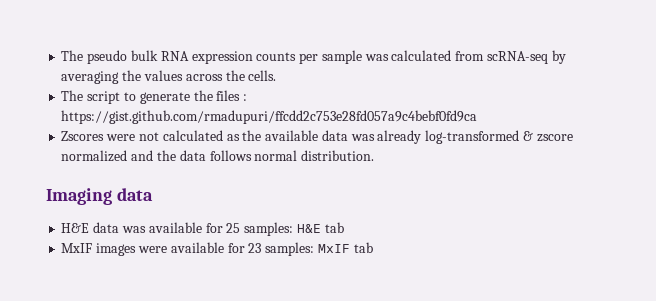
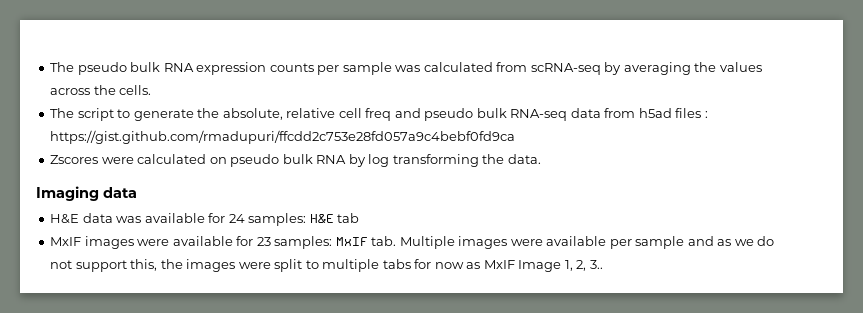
(213, 95) none -> [222,108,672,121] absolute, relative cell freq and pseudo bulk RNA-seq data from h5ad
[138,130,573,144] [61,150,375,162] not calculated as the available data was already log-transformed & zscore normalized and the data follows normal distribution. -> [137,154,541,167] calculated on pseudo bulk RNA by log transforming the data.
[226,223,241,233] 25 -> [228,214,245,223] 24
[353,242,373,253] tab -> [371,236,775,249] [50,259,603,272] tab. Multiple images were available per sample and as we do not support this, the images were split to multiple tabs for now as MxIF Image 1, 2, 3..

